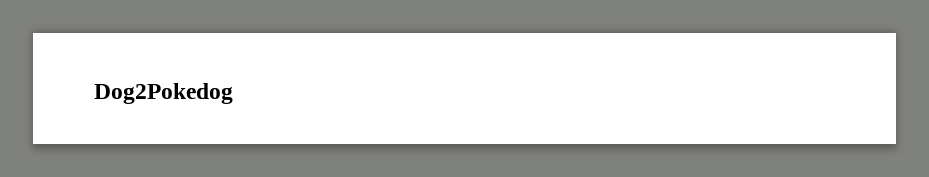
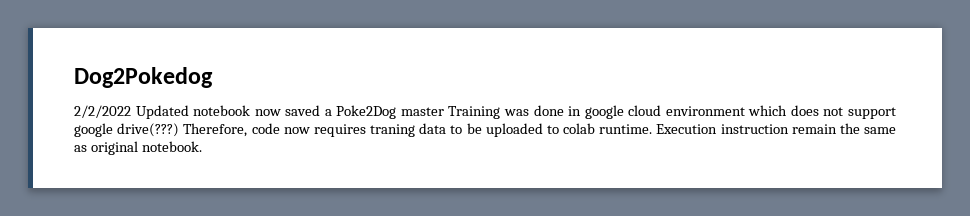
(233, 93) none -> [74,105,896,119] [74,123,896,137] [74,141,202,155] // 2/2/2022 Updated notebook now saved a Poke2Dog master Training was done in google cloud environment which does not support google drive(???) Therefore, code now requires traning data to be uploaded to colab runtime. Execution instruction remain the same as original notebook.

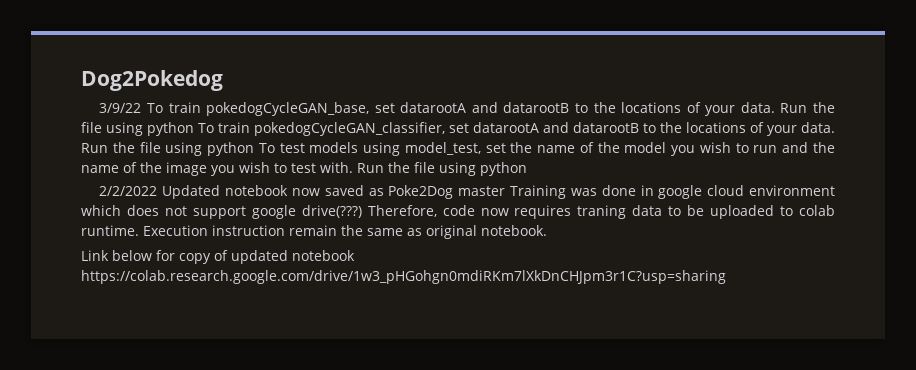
(213, 77) none -> [99,102,835,116] [81,122,835,136] [81,142,836,156] [81,162,527,176] // 3/9/22 To train pokedogCycleGAN_base, set datarootA and datarootB to the locations of your data. Run the file using python To train pokedogCycleGAN_classifier, set datarootA and datarootB to the locations of your data. Run the file using python To test models using model_test, set the name of the model you wish to run and the name of the image you wish to test with. Run the file using python
[324,109,332,116] a -> [368,188,384,196] as
(202, 146) none -> [81,250,355,264] [81,270,726,284] // Link below for copy of updated notebook https://colab.research.google.com/drive/1w3_pHGohgn0mdiRKm7lXkDnCHJpm3r1C?usp=sharing

